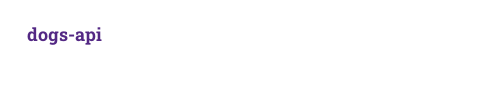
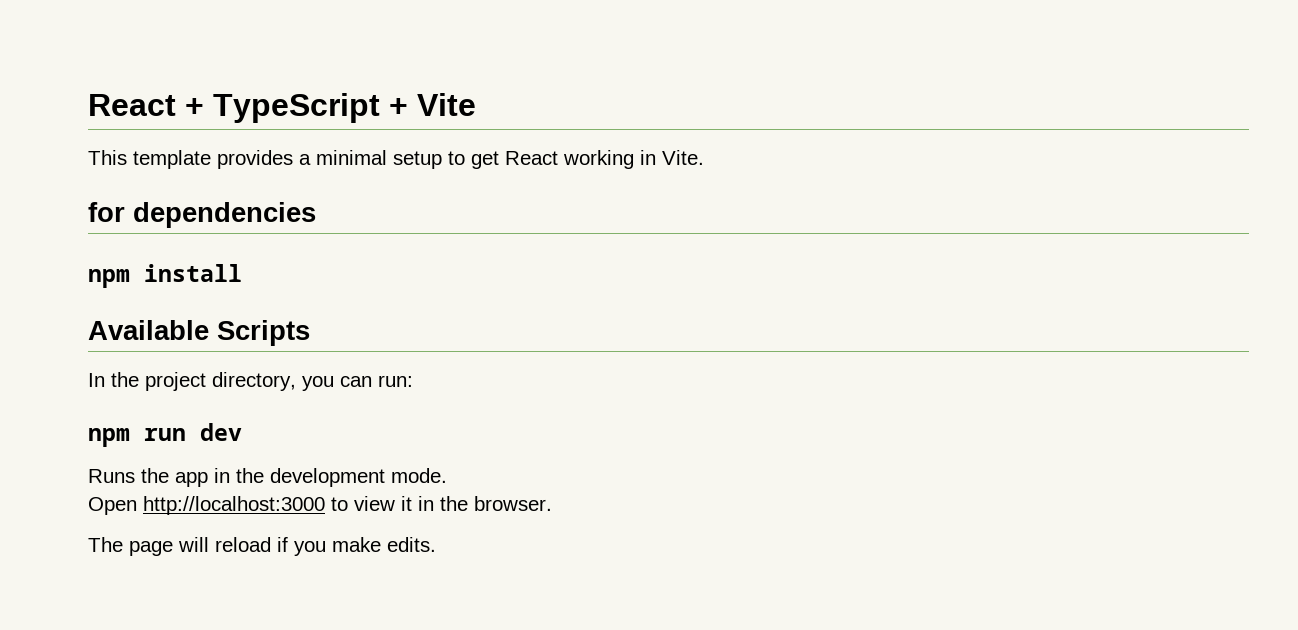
[27,27,102,45] dogs-api -> [88,93,476,123] [88,150,704,169] [88,202,316,228] [88,264,242,288] [88,320,310,346] [88,372,413,391] [88,423,242,447] [88,468,447,487] [88,496,552,515] [88,537,436,556] React + TypeScript + Vite // This template provides a minimal setup to get React working in Vite. // for dependencies // npm install // Available Scripts // In the project directory, you can run: // npm run dev // Runs the app in the development mode. // Open http://localhost:3000 to view it in the browser. // The page will reload if you make edits.

